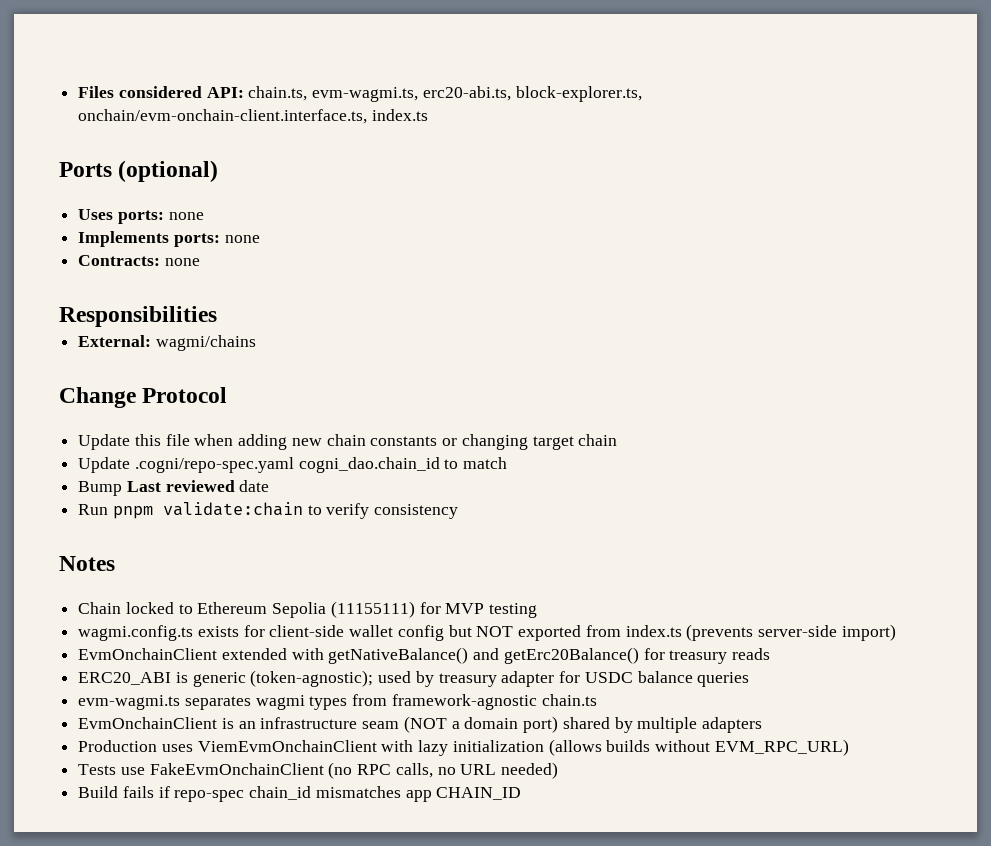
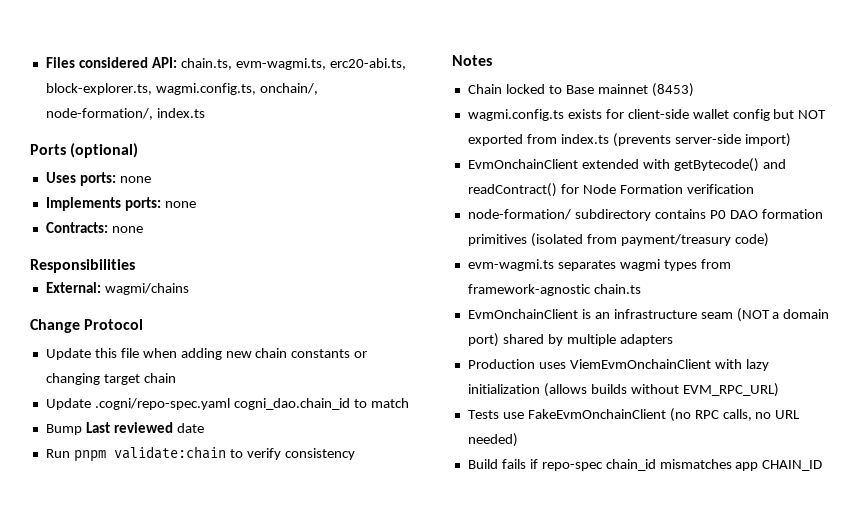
[78,109,368,124] onchain/evm-onchain-client.interface.ts, -> [155,83,318,95] [45,108,153,120] wagmi.config.ts, onchain/, node-formation/,
[197,601,538,618] Ethereum Sepolia (11155111) for MVP testing -> [565,83,694,97] Base mainnet (8453)
[328,647,771,664] [78,670,750,687] getNativeBalance() and getErc20Balance() for treasury reads // ERC20_ABI is generic (token-agnostic); used by treasury adapter for USDC balance queries -> [673,158,786,172] [467,183,754,197] [467,209,823,221] [467,233,769,247] getBytecode() and readContract() for Node Formation verification // node-formation/ subdirectory contains P0 DAO formation primitives (isolated from payment/treasury code)

